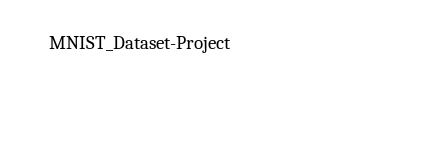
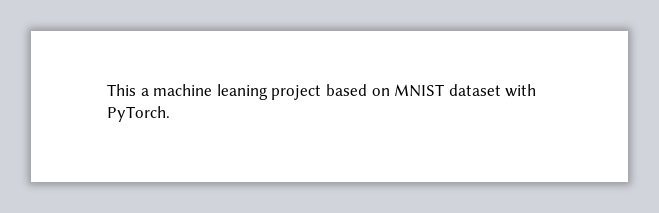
[49,36,231,53] MNIST_Dataset-Project -> [107,84,537,100] [107,106,170,122] This a machine leaning project based on MNIST dataset with PyTorch.

